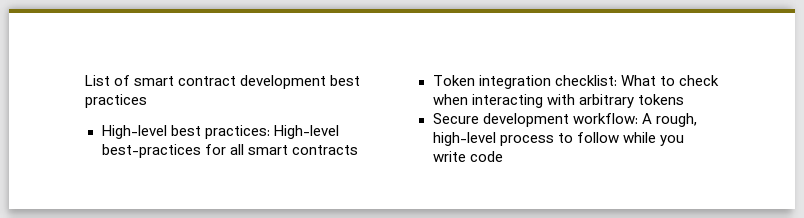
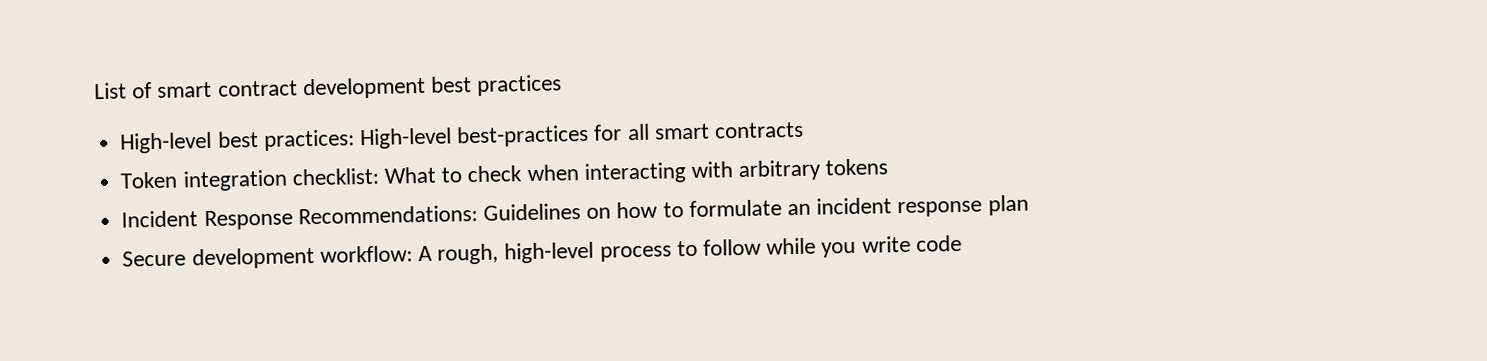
(684, 99) none -> [121,194,1029,231] // Incident Response Recommendations: Guidelines on how to formulate an incident response plan

